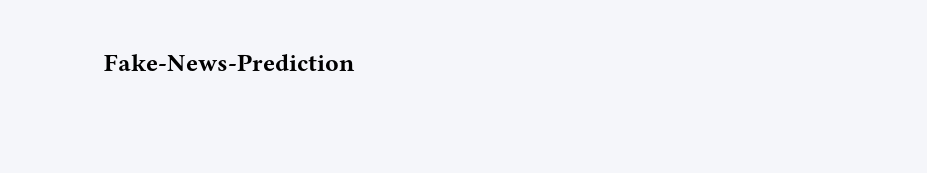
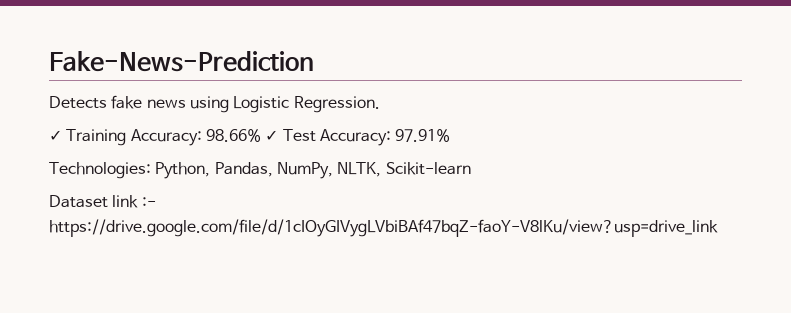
(355, 62) none -> [49,95,380,113] [49,129,451,146] [49,162,471,179] [49,195,156,208] [49,219,718,237] // Detects fake news using Logistic Regression. // ✓ Training Accuracy: 98.66% ✓ Test Accuracy: 97.91% // Technologies: Python, Pandas, NumPy, NLTK, Scikit-learn // Dataset link :- https://drive.google.com/file/d/1cIOyGIVygLVbiBAf47bqZ-faoY-V8lKu/view?usp=drive_link

